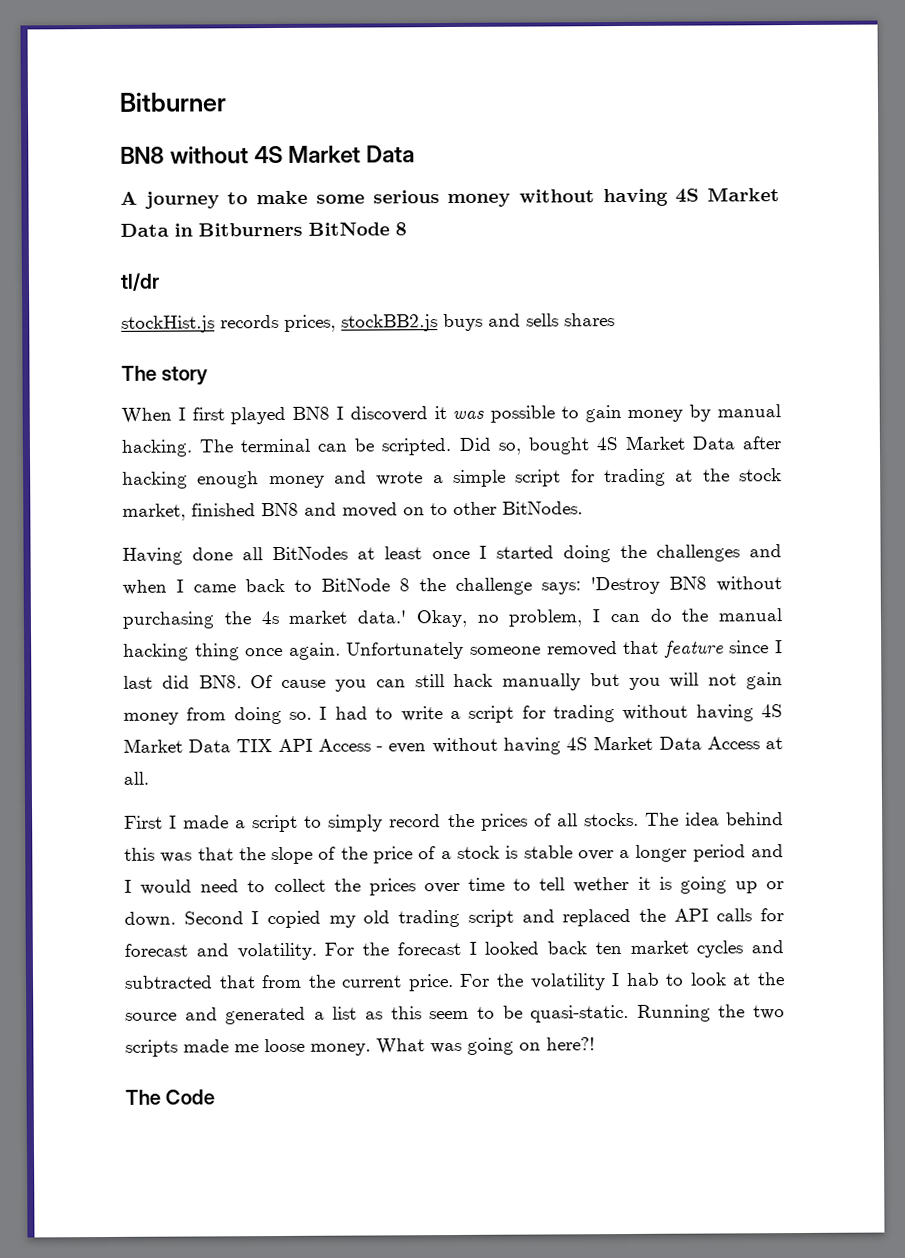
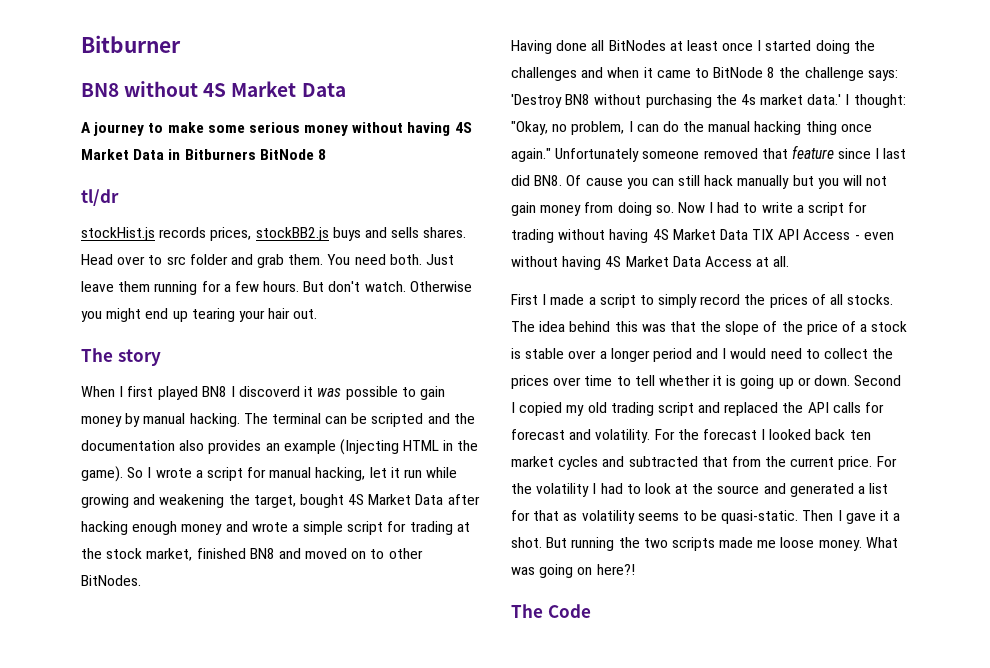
[564,313,615,327] shares -> [423,227,467,238] [81,254,455,268] [81,281,472,295] [81,308,318,322] shares. Head over to src folder and grab them. You need both. Just leave them running for a few hours. But don't watch. Otherwise you might end up tearing your hair out.
[381,437,521,456] scripted. Did so, -> [371,413,475,427] [81,439,479,455] [81,466,458,482] [81,494,296,508] scripted and the documentation also provides an example (Injecting HTML in the game). So I wrote a script for manual hacking, let it run while growing and weakening the target,
[176,578,285,593] I came back -> [643,67,691,78] it came
[415,609,467,628] Okay, -> [845,94,906,108] [511,121,548,135] I thought: "Okay,
[288,642,341,660] again. -> [511,148,551,162] again."
(313, 715) none -> [677,202,705,213] Now
[573,876,630,893] wether -> [658,375,710,386] whether
[625,972,660,987] hab -> [600,483,623,494] had
[365,1004,711,1023] as this seem to be quasi-static. Running -> [511,510,901,524] [511,537,615,551] for that as volatility seems to be quasi-static. Then I gave it a shot. But running

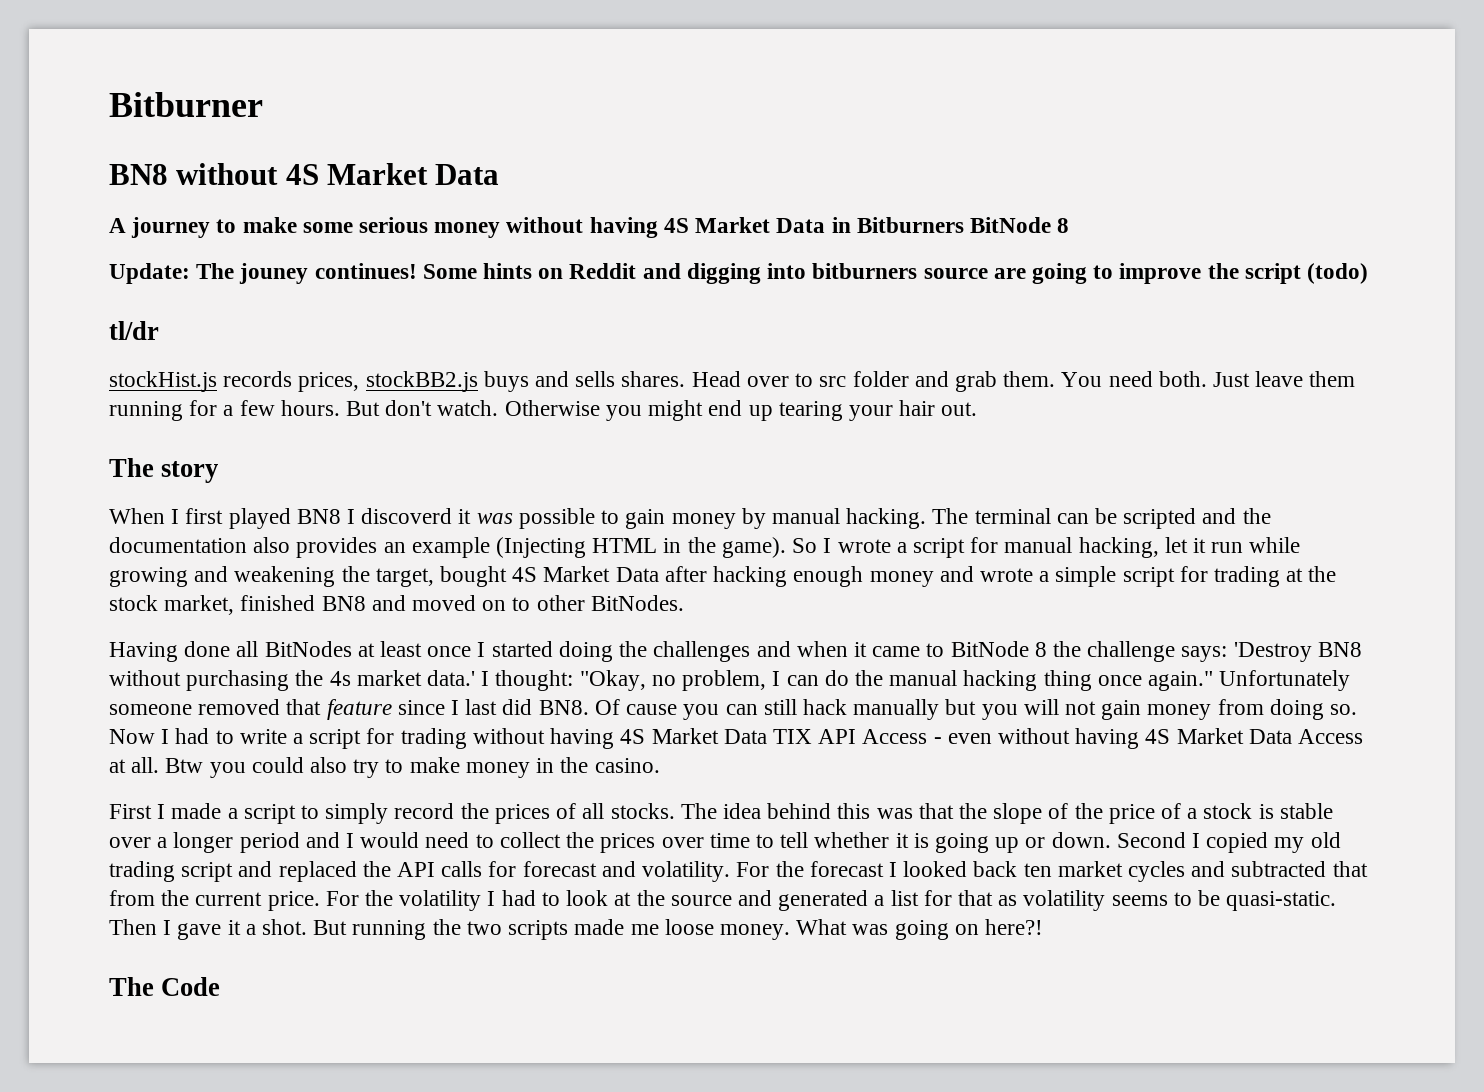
(326, 154) none -> [109,263,1368,284] // Update: The jouney continues! Some hints on Reddit and digging into bitburners source are going to improve the script (todo)
(790, 261) none -> [165,757,660,778] Btw you could also try to make money in the casino.

